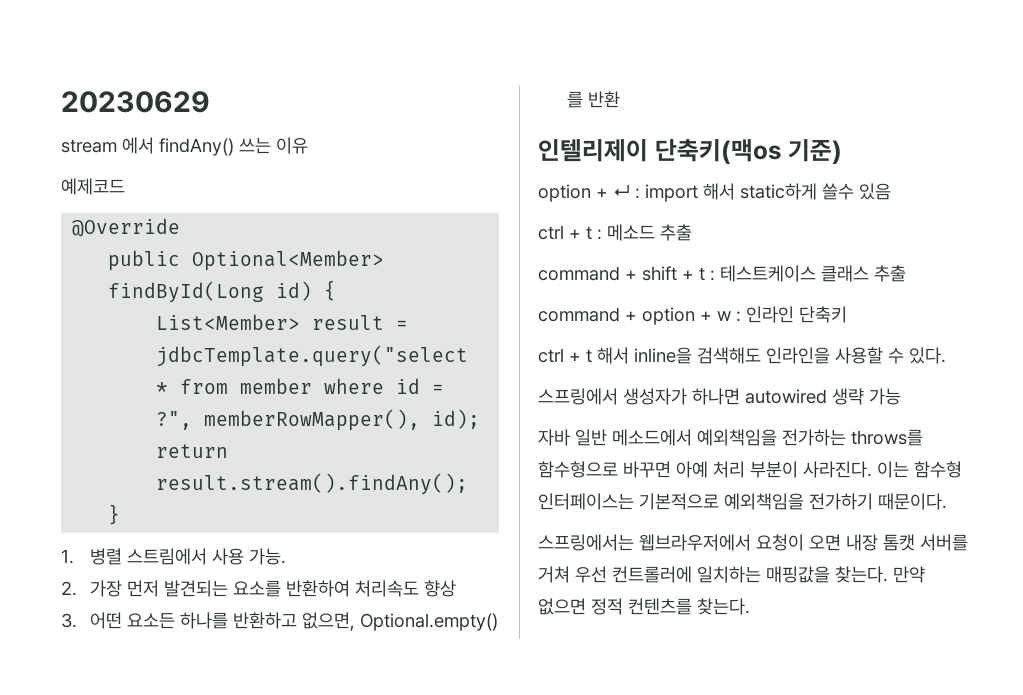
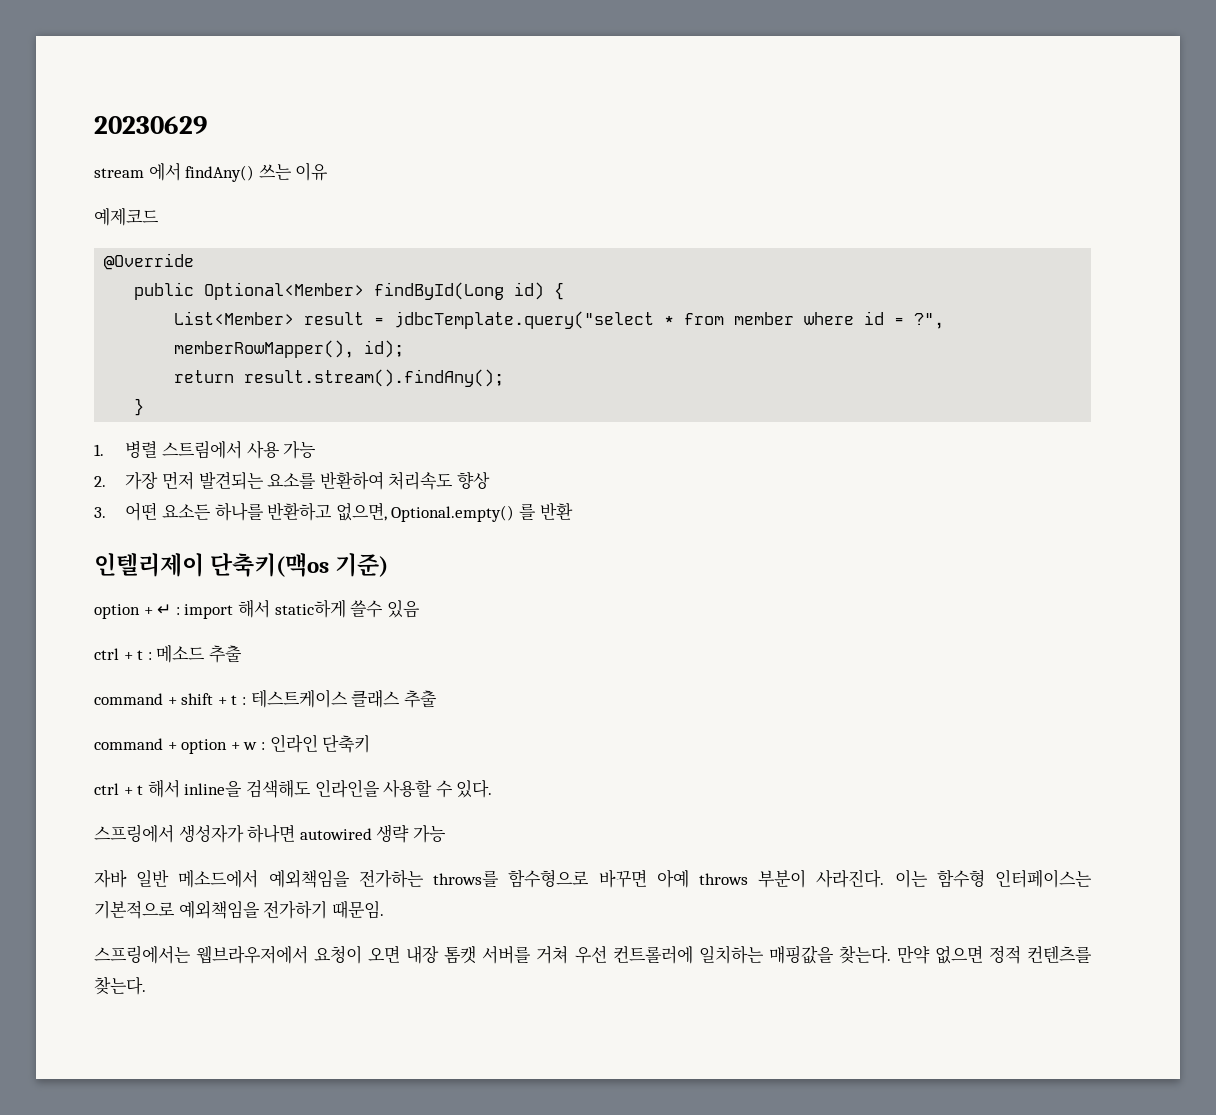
[249,548,287,565] 가능. -> [283,441,317,459] 가능
[713,461,745,478] 처리 -> [698,873,748,885] throws
[878,493,947,510] 때문이다. -> [331,900,384,919] 때문임.

